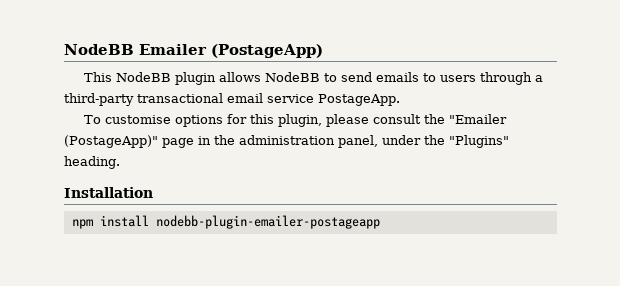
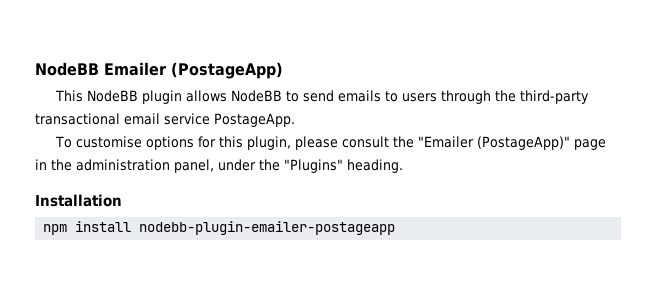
[534,75,543,82] a -> [495,90,517,102] the

